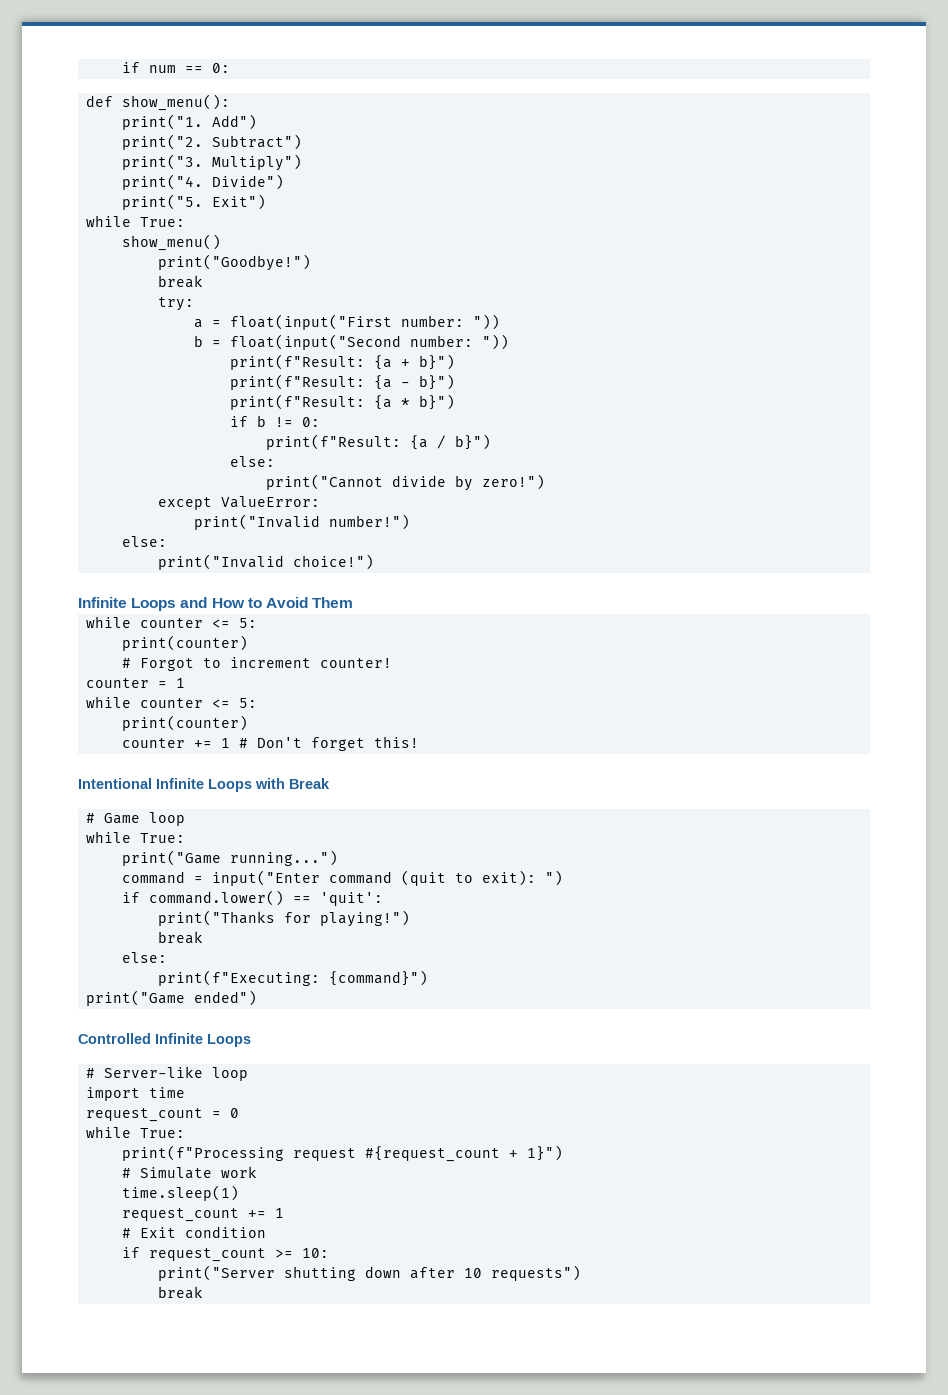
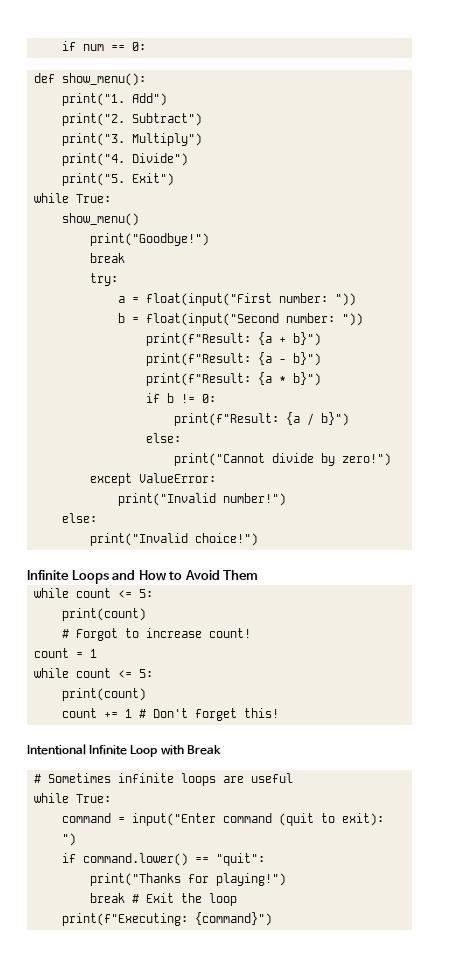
[140,618,258,628] [122,635,249,651] counter <= 5: // print(counter) -> [76,588,154,598] [62,608,147,621] count <= 5: // print(count)
[230,657,393,668] [86,678,150,688] increment counter! // counter -> [146,628,252,638] [34,648,70,658] increase count! // count
[140,698,258,708] [122,715,249,731] [122,738,186,748] counter <= 5: // print(counter) // counter -> [76,668,154,678] [62,688,147,701] [62,708,98,718] count <= 5: // print(count) // count
[208,779,252,792] Loops -> [130,745,158,757] Loop
[104,812,186,826] [86,831,186,843] [122,850,339,866] Game loop // while True: // print("Game running...") -> [48,773,294,786] [34,793,112,803] Sometimes infinite loops are useful // while True:
[320,892,384,906] 'quit': -> [216,853,266,866] "quit":
[122,952,168,963] [158,970,429,986] [86,990,258,1006] [78,1033,251,1047] [86,1066,249,1081] [86,1087,186,1101] [86,1108,240,1122] [86,1126,186,1138] [122,1145,564,1162] [122,1166,258,1179] [122,1185,240,1201] [122,1208,285,1222] [122,1226,267,1238] [122,1247,330,1262] [158,1265,582,1281] [158,1286,204,1299] // else: // print(f"Executing: {command}") // print("Game ended") // Controlled Infinite Loops // # Server-like loop // import time // request_count = 0 // while True: // print(f"Processing request #{request_count + 1}") // # Simulate work // time.sleep(1) // request_count += 1 // # Exit condition // if request_count >= 10: // print("Server shutting down after 10 requests") // break -> [132,893,238,906] [62,912,273,926] # Exit the loop // print(f"Executing: {command}")

